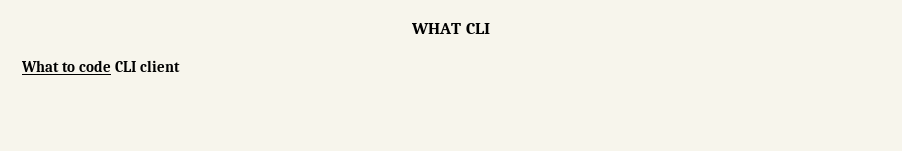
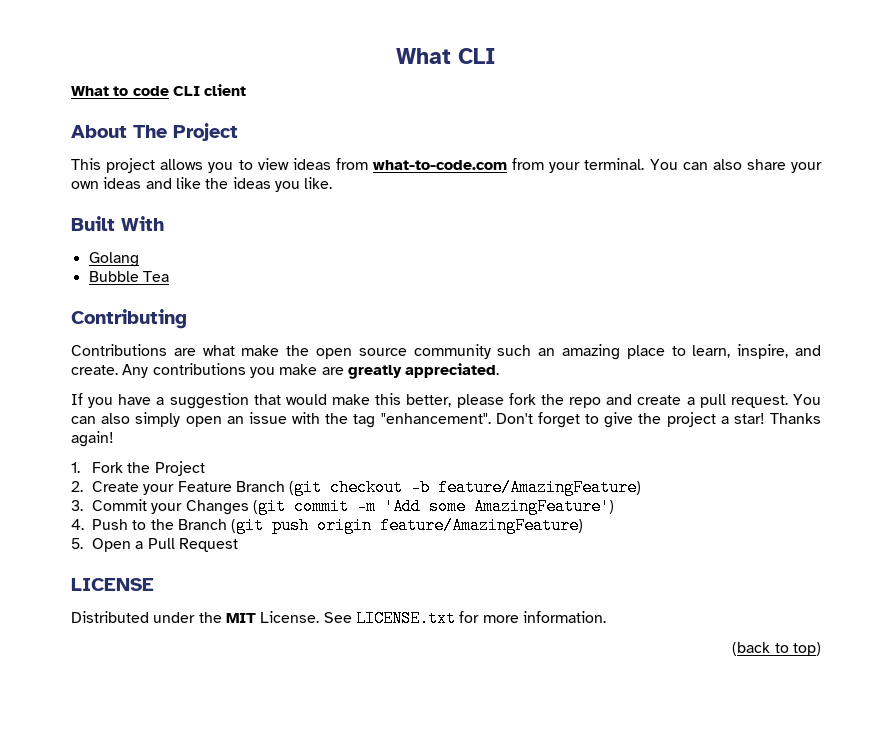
[411,23,462,34] WHAT -> [396,48,451,64] What
(180, 66) none -> [71,123,238,141] [71,158,822,173] [71,177,333,192] [71,216,164,231] [88,252,139,267] [88,271,169,282] [71,309,187,329] [71,344,821,360] [71,363,500,379] [71,393,821,409] [71,412,821,428] [71,431,114,447] [71,461,205,476] [71,479,642,496] [71,498,614,515] [71,517,584,534] [71,538,238,552] [71,578,154,591] [71,610,606,627] [732,642,822,656] // About The Project // This project allows you to view ideas from what-to-code.com from your terminal. You can also share your own ideas and like the ideas you like. // Built With // Golang // Bubble Tea // Contributing // Contributions are what make the open source community such an amazing place to learn, inspire, and create. Any contributions you make are greatly appreciated. // If you have a suggestion that would make this better, please fork the repo and create a pull request. You can also simply open an issue with the tag "enhancement". Don't forget to give the project a star! Thanks again! // 1. Fork the Project // 2. Create your Feature Branch (git checkout -b feature/AmazingFeature) // 3. Commit your Changes (git commit -m 'Add some AmazingFeature') // 4. Push to the Branch (git push origin feature/AmazingFeature) // 5. Open a Pull Request // LICENSE // Distributed under the MIT License. See LICENSE.txt for more information. // (back to top)

